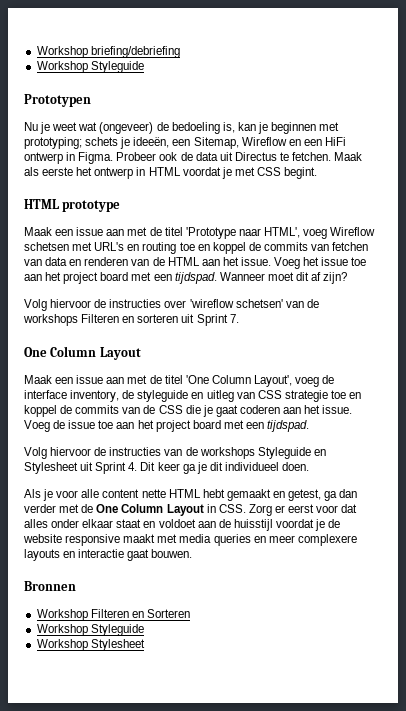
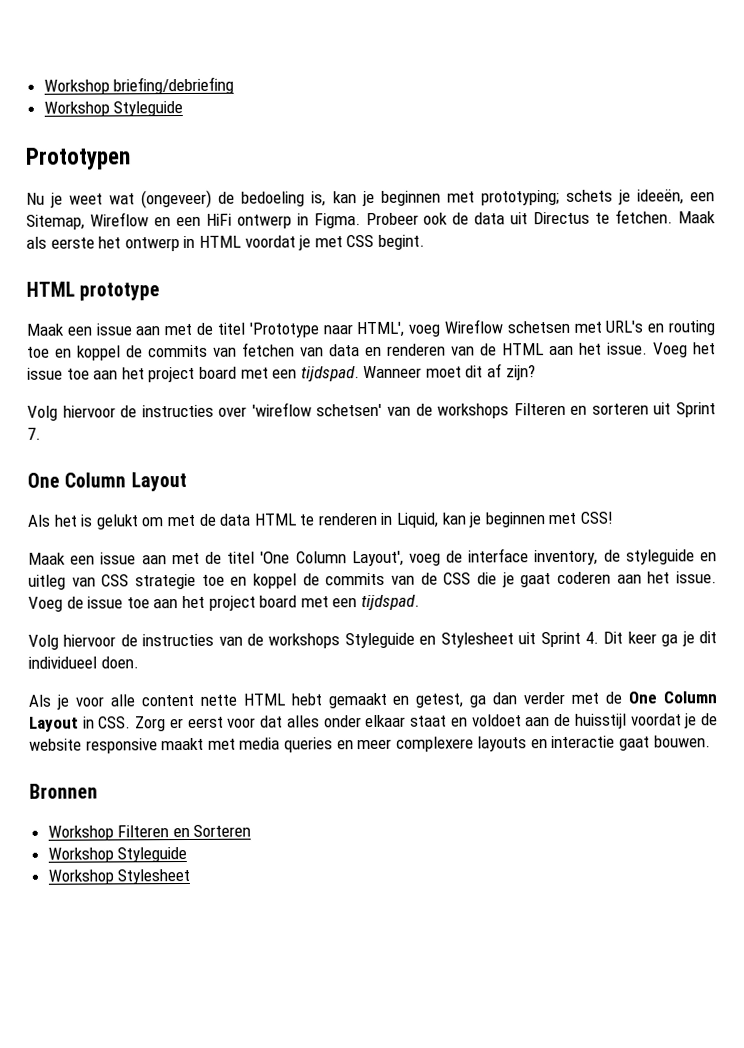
(141, 353) none -> [27,511,615,530] // Als het is gelukt om met de data HTML te renderen in Liquid, kan je beginnen met CSS!

